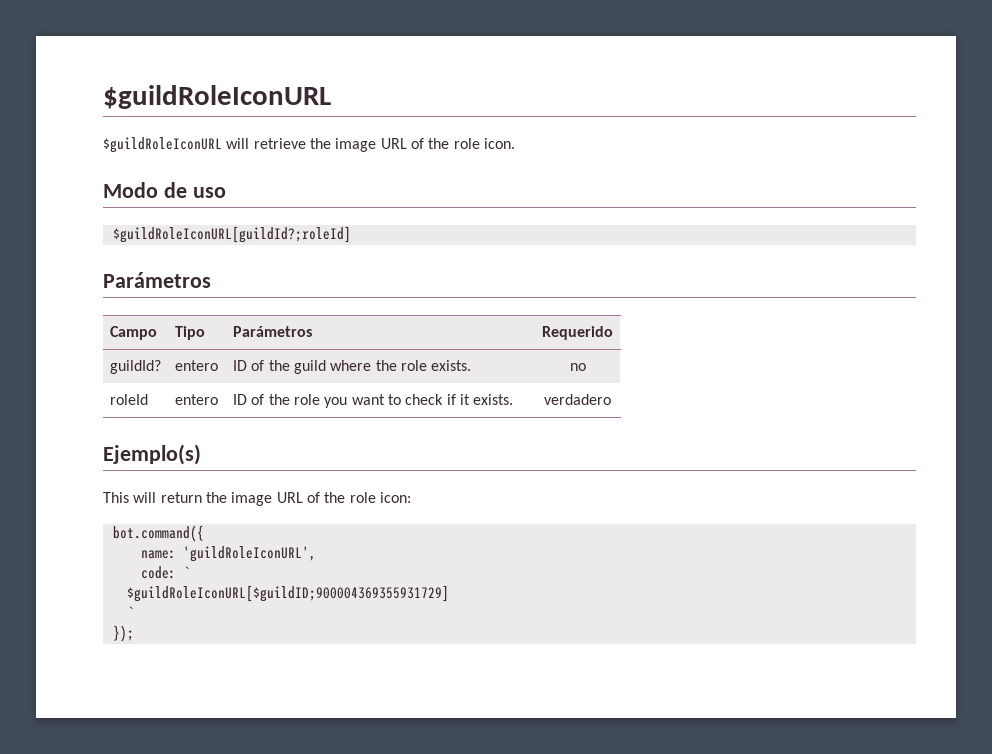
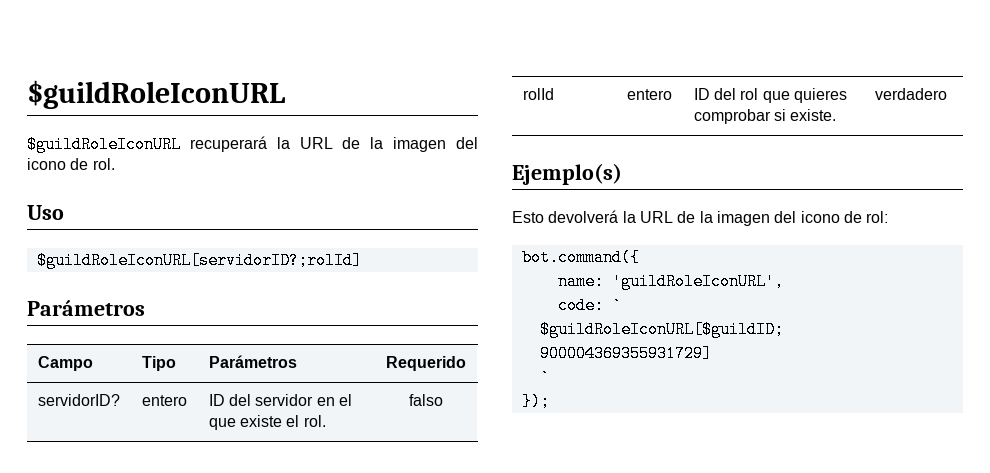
[226,138,515,152] [103,182,226,198] [112,226,351,243] will retrieve the image URL of the role icon. // Modo de uso // $guildRoleIconURL[guildId?;roleId] -> [189,136,478,152] [27,158,115,170] [27,205,64,220] [36,252,362,269] recuperará la URL de la imagen del icono de rol. // Uso // $guildRoleIconURL[servidorID?;rolId]
[109,360,161,374] [174,360,218,371] [232,360,472,374] [569,363,586,371] [109,394,148,405] [174,394,218,405] [232,394,514,408] [544,394,611,405] [103,444,201,465] [103,492,411,506] guildId? | entero | ID of the guild where the role exists. | no // roleId | entero | ID of the role you want to check if it exists. | verdadero // Ejemplo(s) // This will return the image URL of the role icon: -> [37,394,120,406] [141,395,187,406] [208,394,352,406] [208,415,326,430] [409,394,443,406] [522,88,554,100] [626,89,672,100] [693,88,847,103] [693,109,837,124] [875,88,947,100] [512,163,622,185] [512,210,889,226] servidorID? | entero | ID del servidor en el que existe el rol. | falso // rolId | entero | ID del rol que quieres comprobar si existe. | verdadero // Ejemplo(s) // Esto devolverá la URL de la imagen del icono de rol:

